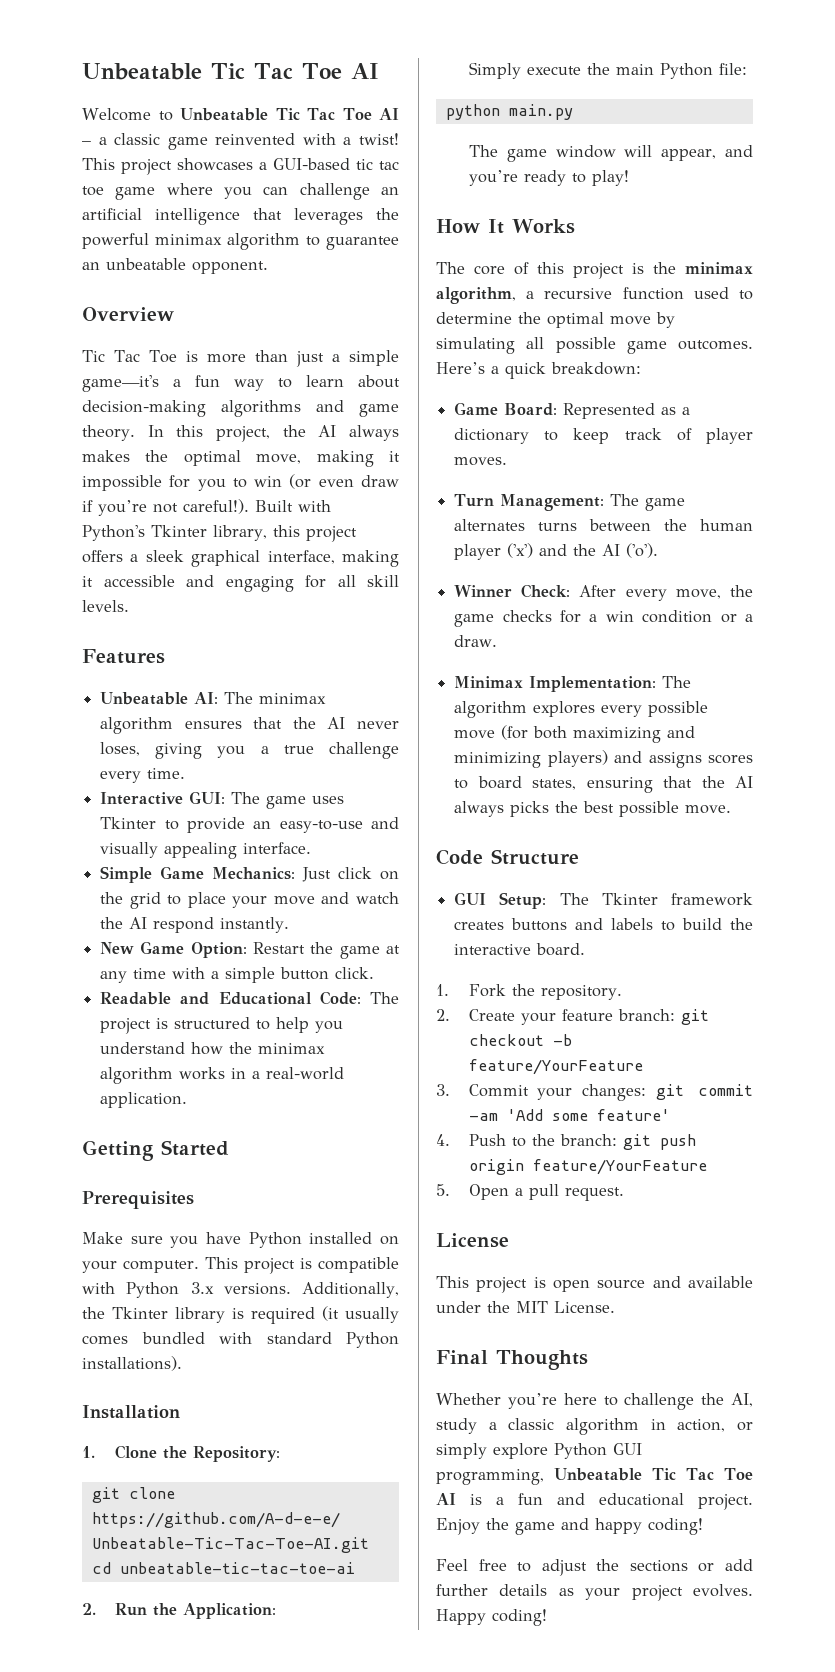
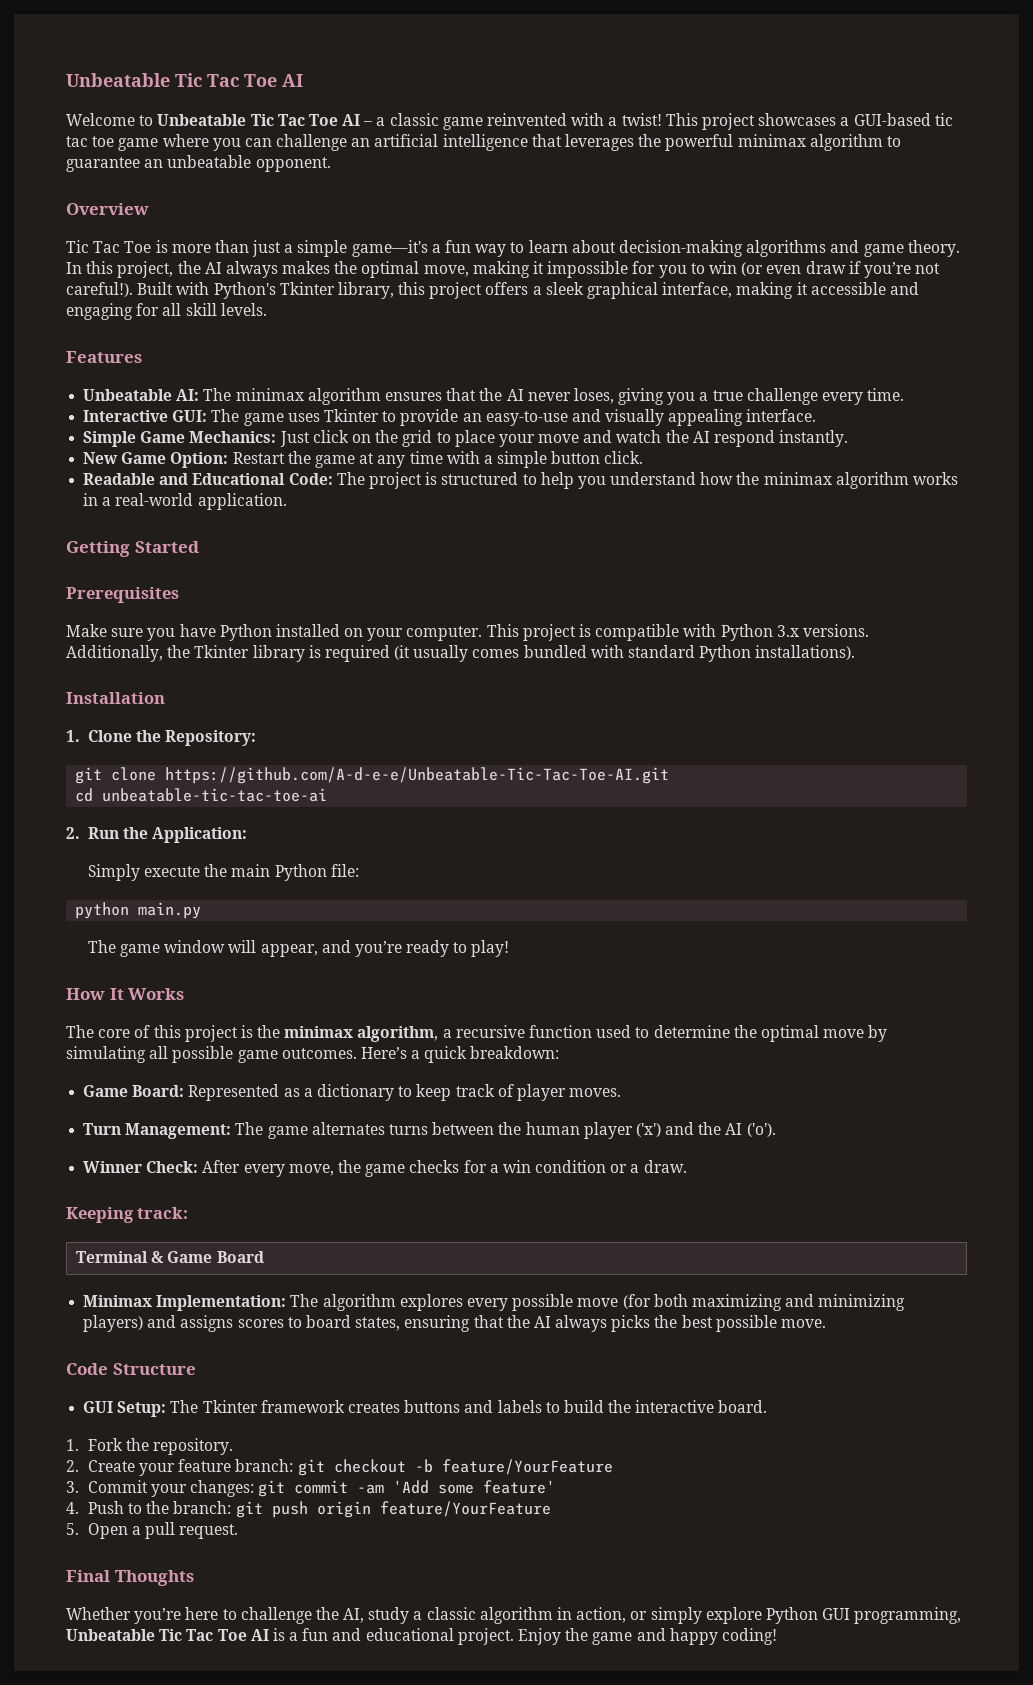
(498, 641) none -> [66,1207,189,1223] [75,1251,264,1263] // Keeping track: // Terminal & Game Board
[436,1233,509,1248] [436,1276,753,1293] [436,1301,615,1313] // License // This project is open source and available under the MIT License. -> (239, 1531) none
[436,1559,753,1576] [436,1584,753,1601] [436,1609,547,1626] // Feel free to adjust the sections or add further details as your project evolves. Happy coding! -> (777, 1636) none

